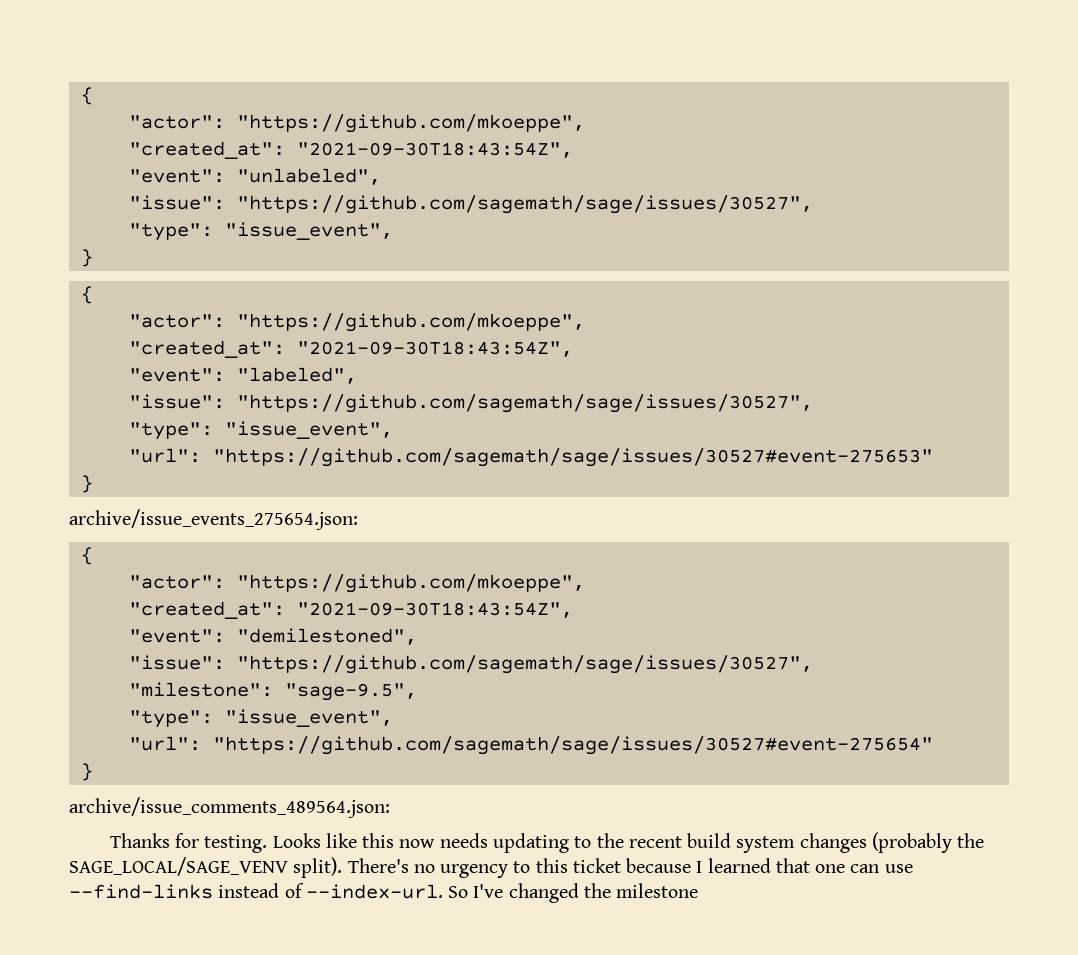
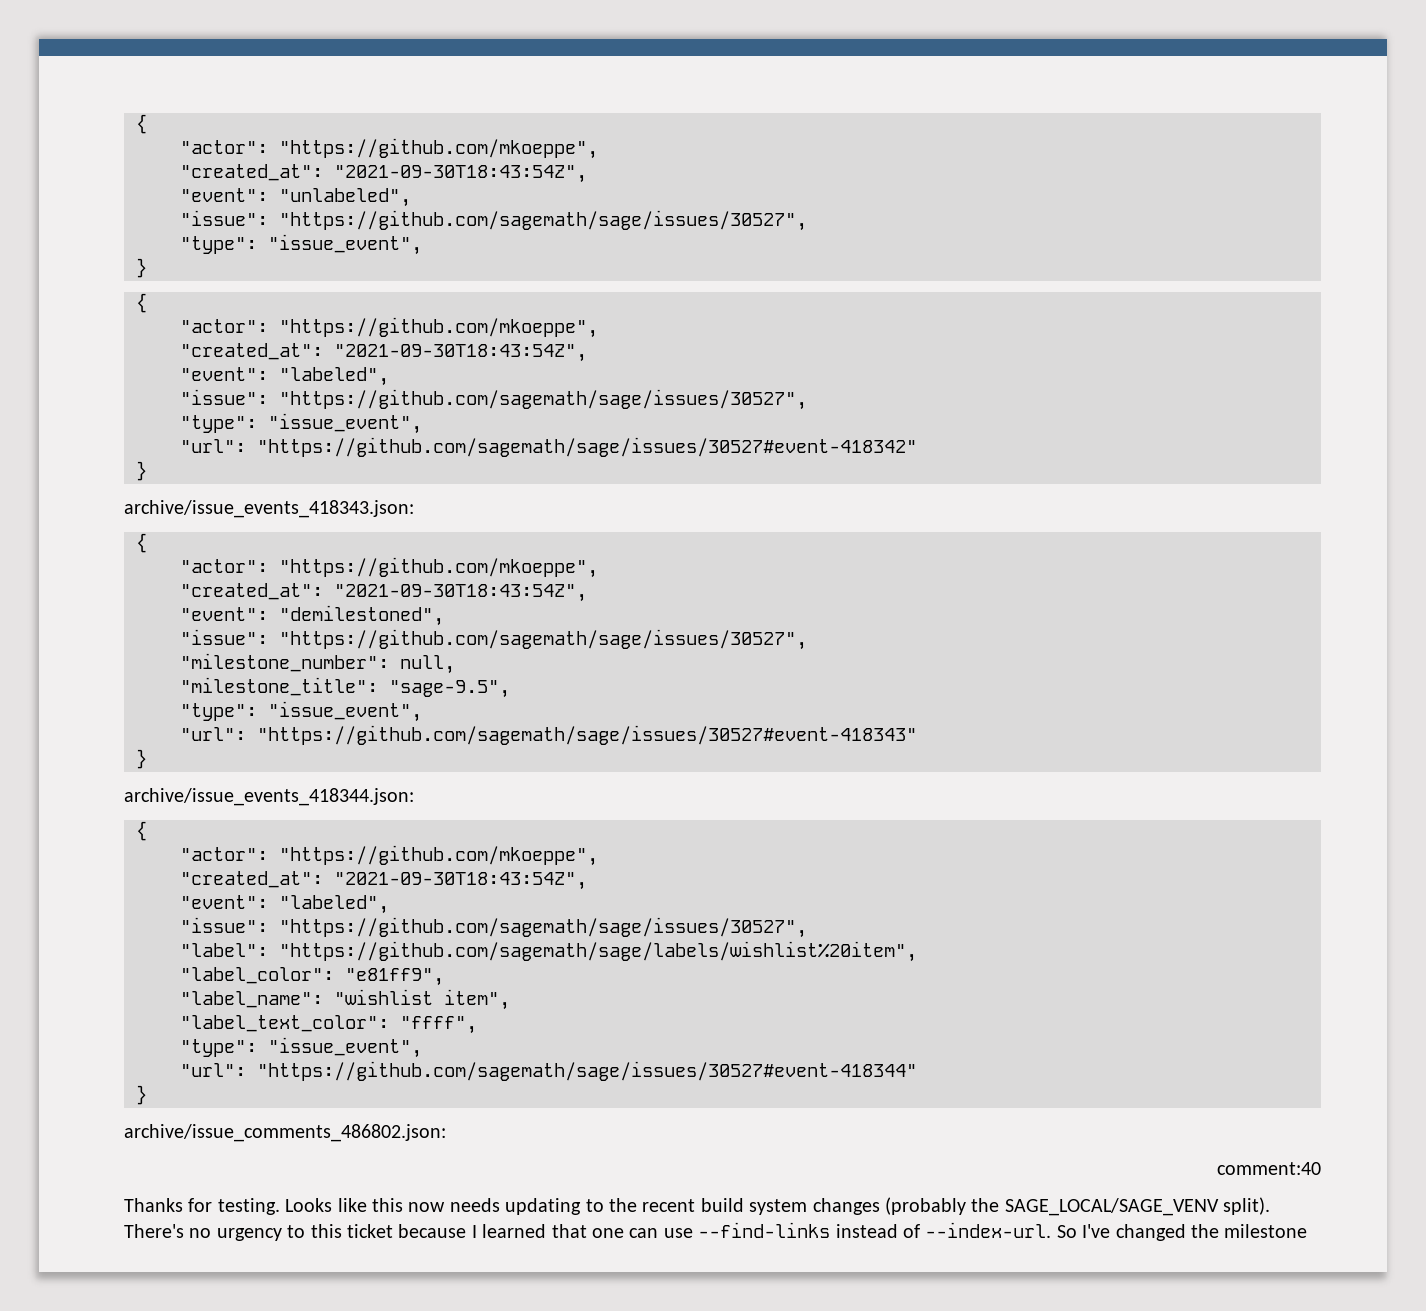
[212,448,933,467] [80,475,93,493] [69,509,358,530] "https://github.com/sagemath/sage/issues/30527#event-275653" // } // archive/issue_events_275654.json: -> [257,437,917,457] [136,461,147,481] [124,500,414,518] "https://github.com/sagemath/sage/issues/30527#event-418342" // } // archive/issue_events_418343.json:
[128,682,273,697] "milestone": -> [180,653,455,674] [180,677,378,696] "milestone_number": null, // "milestone_title":
[212,736,933,755] [80,763,93,781] [69,797,390,818] "https://github.com/sagemath/sage/issues/30527#event-275654" // } // archive/issue_comments_489564.json: -> [257,725,917,745] [136,749,147,769] [124,788,414,806] [136,821,147,841] [180,845,598,866] [180,871,587,890] [180,895,389,914] [180,917,807,938] [180,941,917,962] [180,967,444,986] [180,989,510,1010] [180,1015,477,1034] [180,1037,422,1058] [180,1061,917,1081] [136,1085,147,1105] [124,1124,446,1142] [1217,1162,1321,1175] "https://github.com/sagemath/sage/issues/30527#event-418343" // } // archive/issue_events_418344.json: // { // "actor": "https://github.com/mkoeppe", // "created_at": "2021-09-30T18:43:54Z", // "event": "labeled", // "issue": "https://github.com/sagemath/sage/issues/30527", // "label": "https://github.com/sagemath/sage/labels/wishlist%20item", // "label_color": "e81ff9", // "label_name": "wishlist item", // "label_text_color": "ffff", // "type": "issue_event", // "url": "https://github.com/sagemath/sage/issues/30527#event-418344" // } // archive/issue_comments_486802.json: // comment:40

